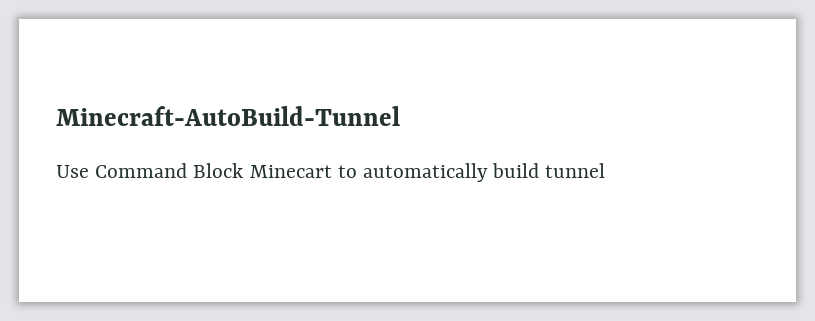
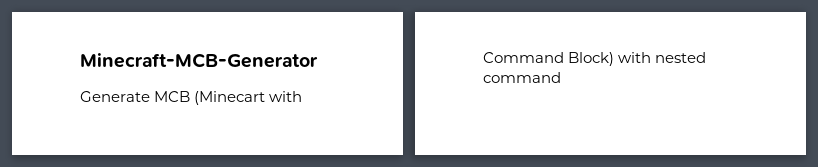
[56,106,400,126] [56,163,606,182] Minecraft-AutoBuild-Tunnel // Use Command Block Minecart to automatically build tunnel -> [80,53,318,68] [80,91,303,105] [483,52,707,66] [483,72,561,83] Minecraft-MCB-Generator // Generate MCB (Minecart with Command Block) with nested command

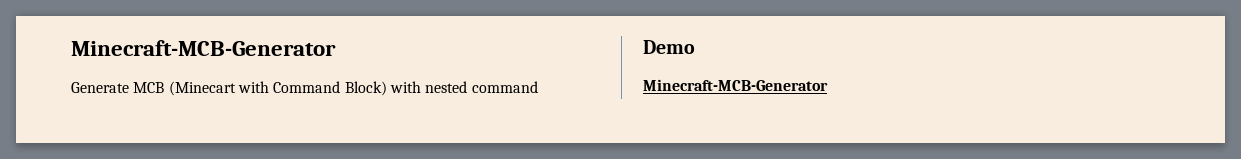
(561, 77) none -> [643,40,695,54] [643,79,828,91] // Demo // Minecraft-MCB-Generator

